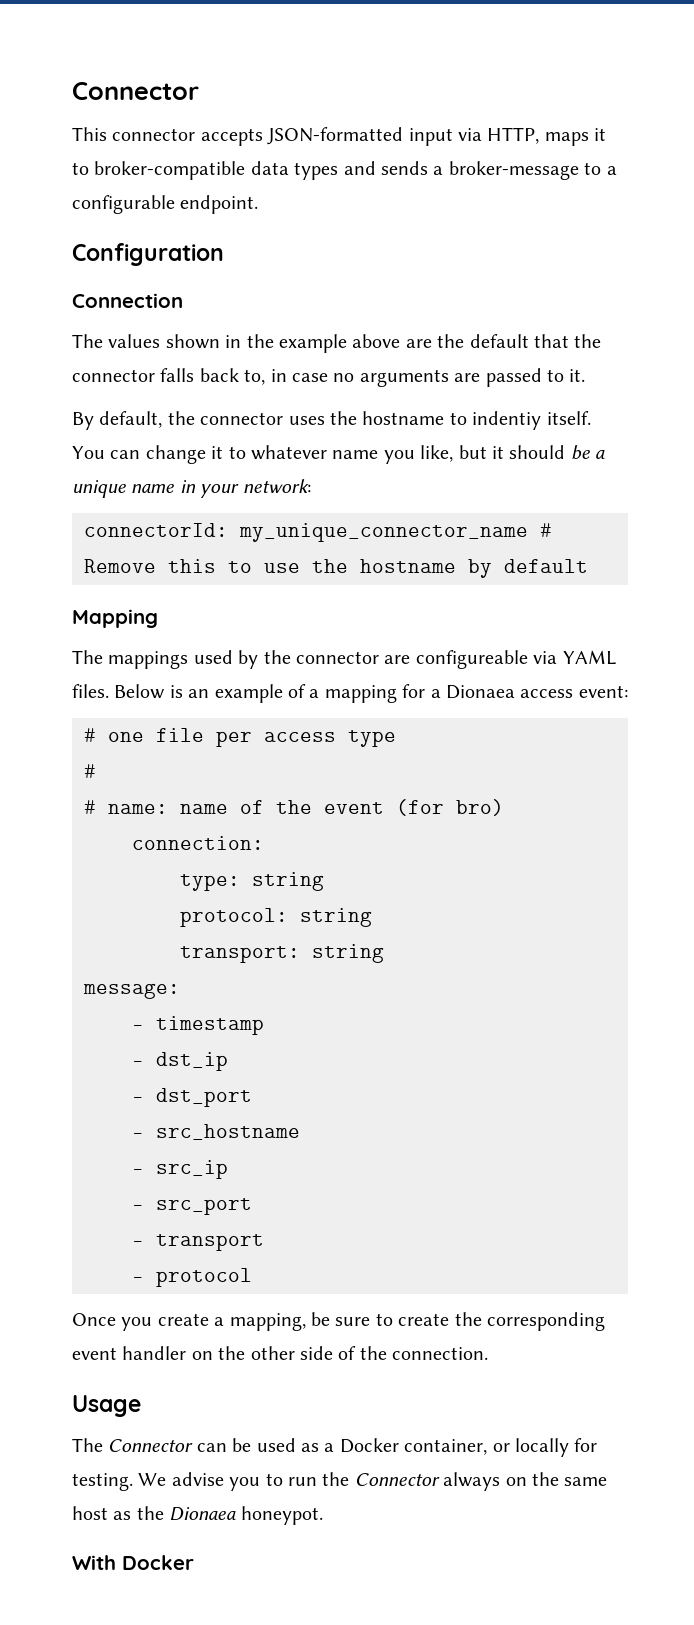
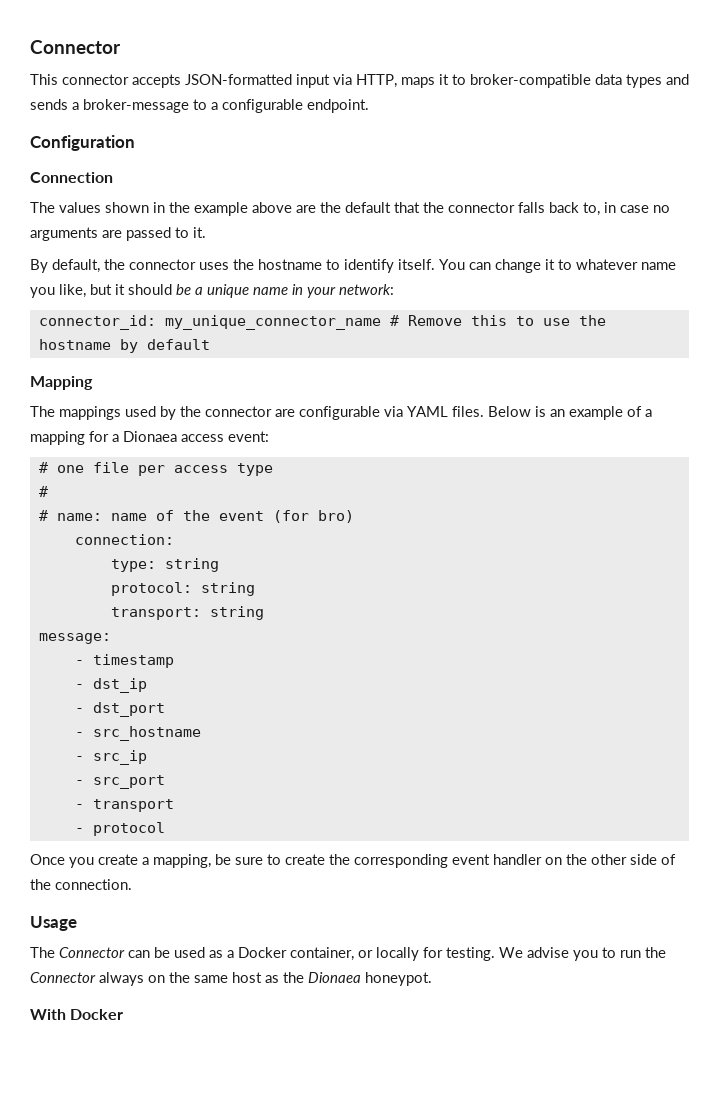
[472,411,542,430] indentiy -> [344,259,394,273] identify
[84,523,228,537] connectorId: -> [38,315,156,330] connector_id:
[415,650,528,669] configureable -> [299,406,380,420] configurable

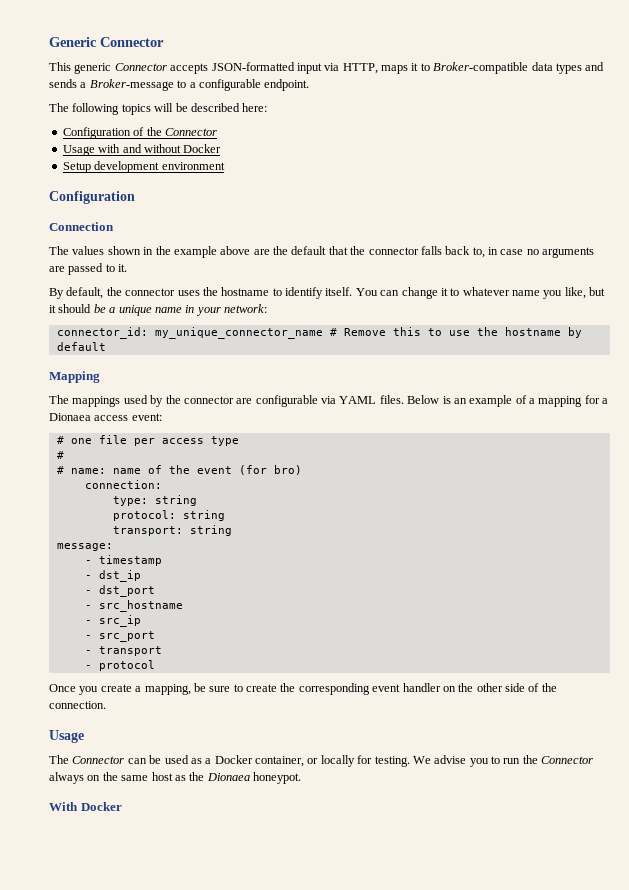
(30, 47) none -> [49,37,97,47] Generic
[62,74,129,85] connector -> [74,63,167,74] generic Connector
[470,74,591,88] broker-compatible -> [433,62,529,74] Broker-compatible
[83,99,189,113] broker-message -> [89,79,174,91] Broker-message
(369, 106) none -> [49,103,268,115] [62,127,217,139] [62,144,222,156] [62,161,225,173] // The following topics will be described here: // Configuration of the Connector // Usage with and without Docker // Setup development environment

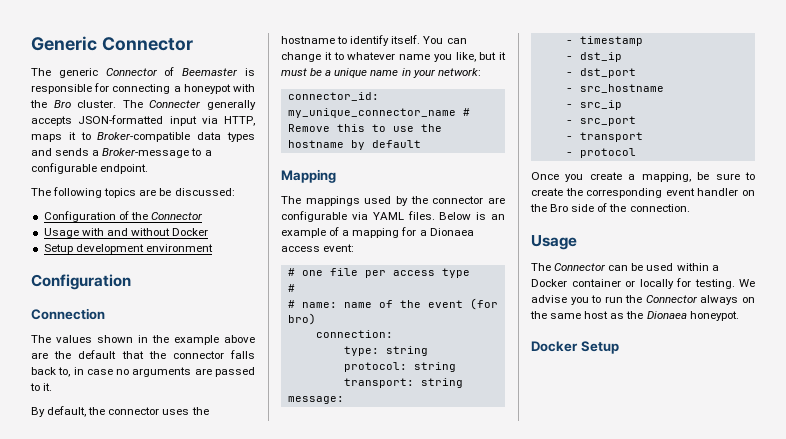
[49,62,71,71] This -> [31,68,51,76] The
(167, 67) none -> [164,67,256,76] [31,83,255,94] [30,100,256,110] of Beemaster is responsible for connecting a honeypot with the Bro cluster. The Connecter generally
[154,103,268,112] will be described here: -> [139,188,235,196] are be discussed:
[58,304,92,313] should -> [281,68,307,76] must
[476,683,503,692] other -> [550,204,569,212] Bro
[190,758,202,764] as -> [676,263,709,271] within
[255,756,304,767] container, -> [571,279,621,287] container
[49,802,122,811] With Docker -> [531,341,619,354] Docker Setup

